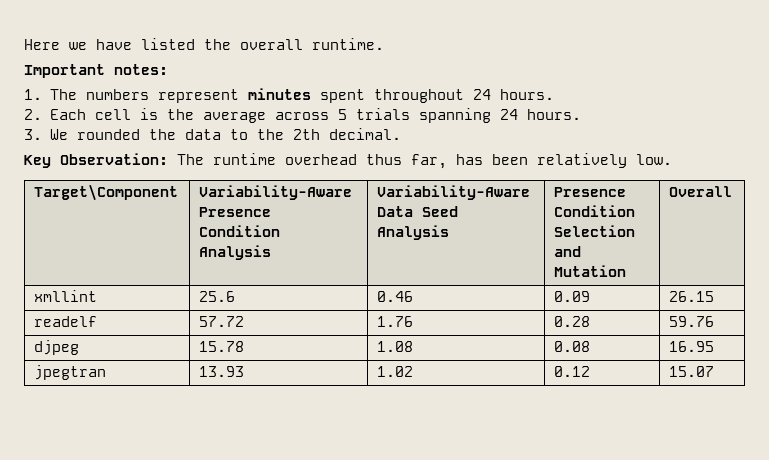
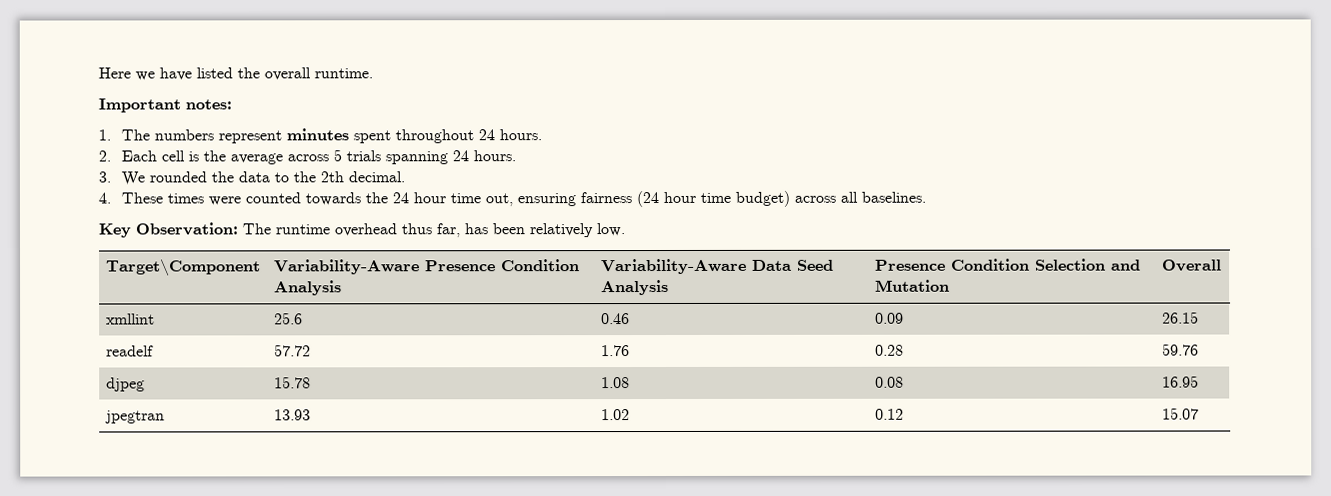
(401, 134) none -> [98,190,926,208] // 4. These times were counted towards the 24 hour time out, ensuring fairness (24 hour time budget) across all baselines.

